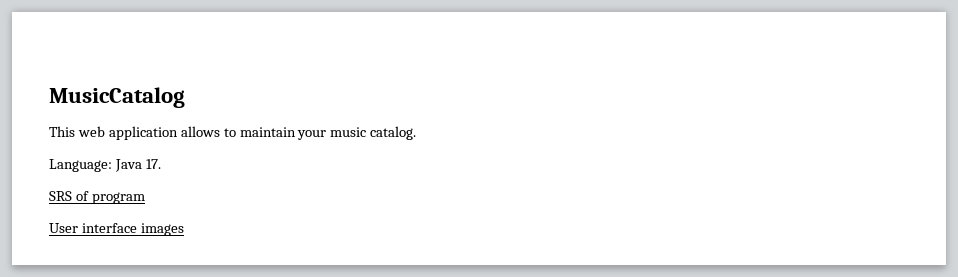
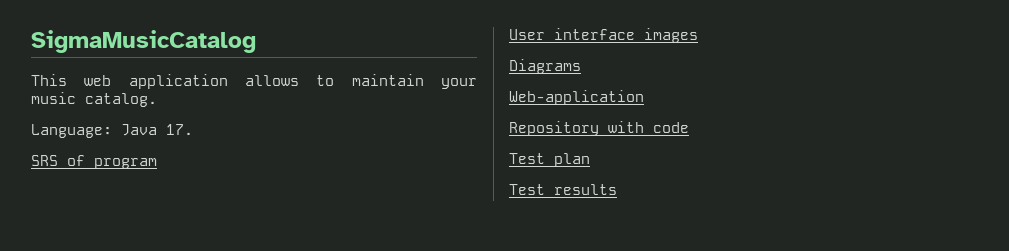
[49,87,185,108] MusicCatalog -> [31,30,256,53] SigmaMusicCatalog
(184, 229) none -> [509,59,581,74] [509,90,644,105] [509,121,689,136] [509,153,590,167] [509,184,617,195] // Diagrams // Web-application // Repository with code // Test plan // Test results

